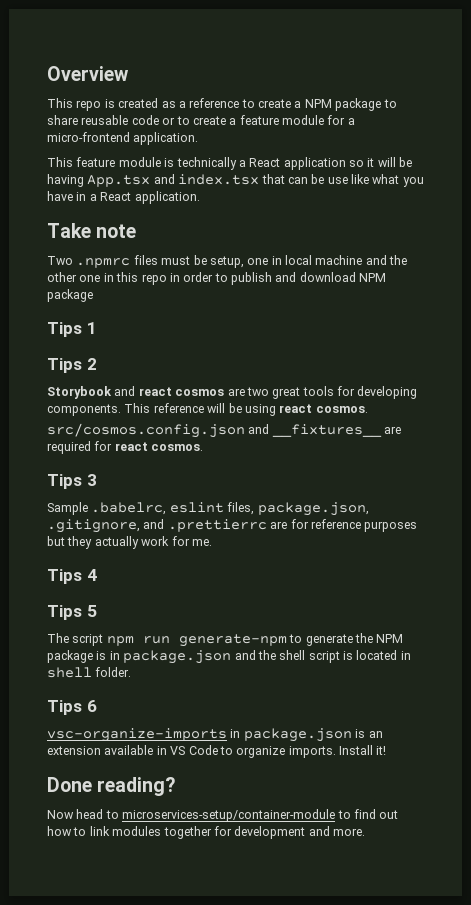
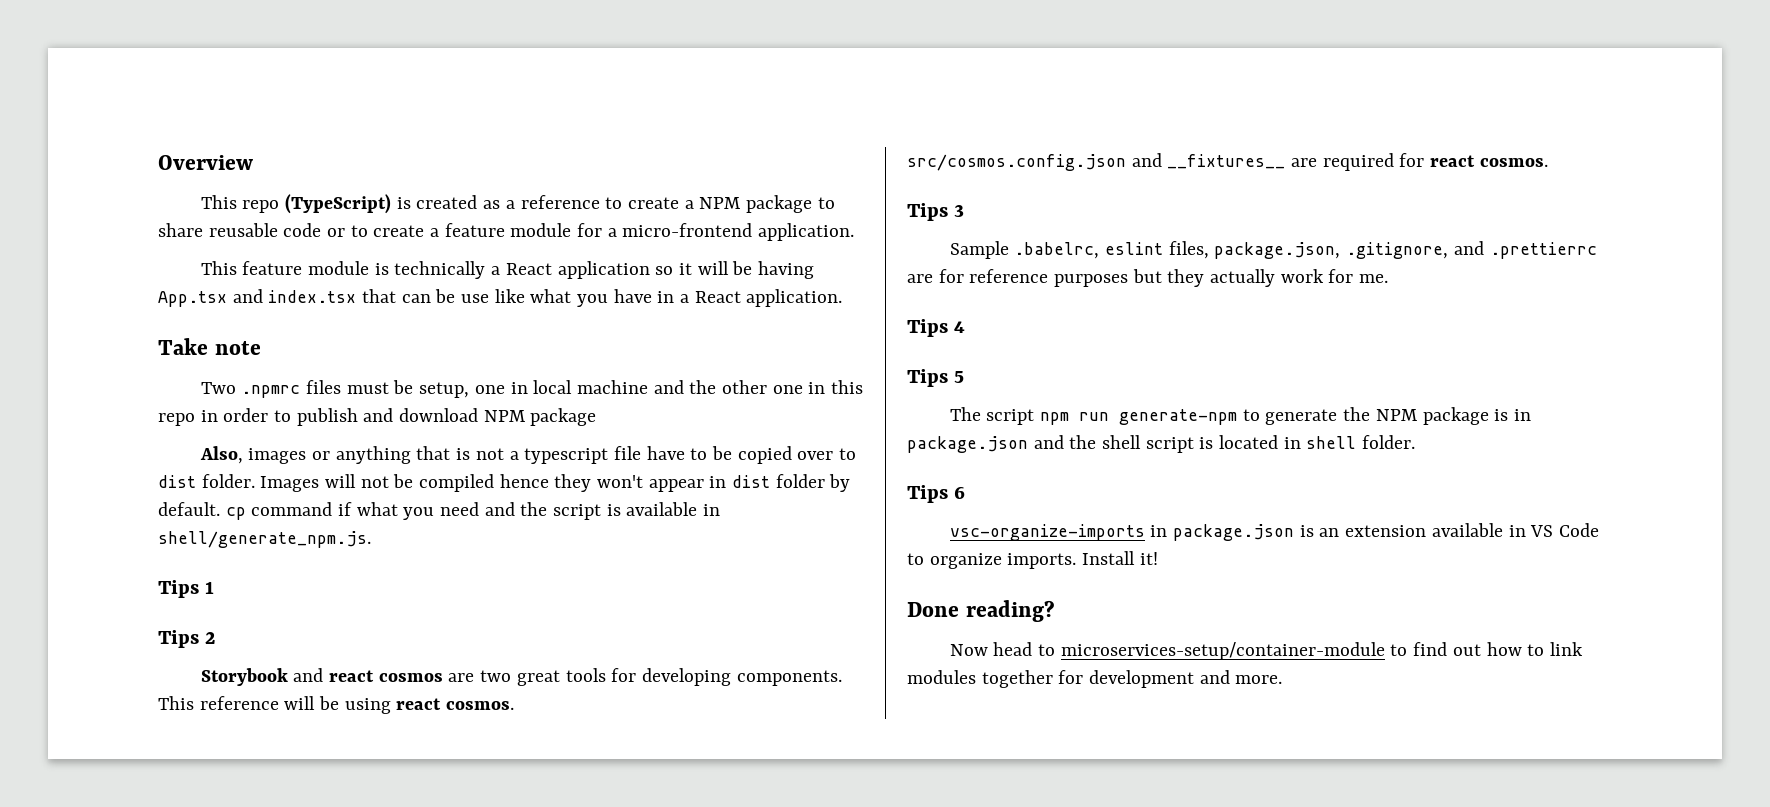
(102, 105) none -> [285,194,392,214] (TypeScript)
(93, 295) none -> [199,446,856,464] [158,474,851,492] [158,502,721,520] [158,531,371,548] // Also, images or anything that is not a typescript file have to be copied over to dist folder. Images will not be compiled hence they won't appear in dist folder by default. cp command if what you need and the script is available in shell/generate_npm.js.

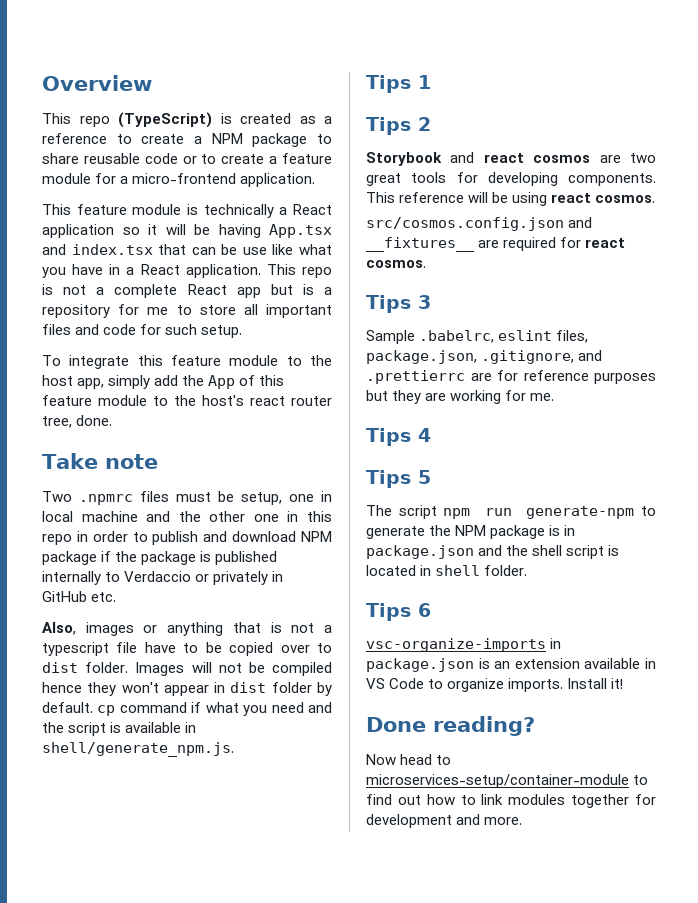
(843, 298) none -> [266,264,333,278] [42,284,332,298] [42,304,332,318] [42,324,243,338] [42,355,332,369] [42,375,285,389] [42,395,332,406] [42,415,113,428] This repo is not a complete React app but is a repository for me to store all important files and code for such setup. // To integrate this feature module to the host app, simply add the App of this feature module to the host's react router tree, done.
(597, 417) none -> [101,551,278,565] [42,571,284,585] [42,591,117,602] if the package is published internally to Verdaccio or privately in GitHub etc.
[1210,269,1324,287] actually work -> [425,390,502,404] are working

